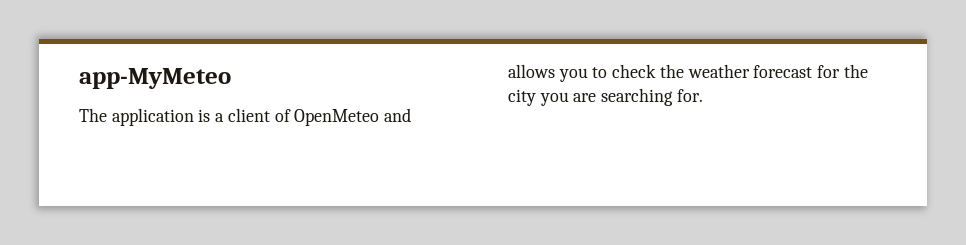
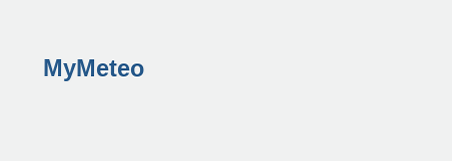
[79,68,231,89] [79,108,412,126] [508,64,868,82] [508,88,703,106] app-MyMeteo // The application is a client of OpenMeteo and allows you to check the weather forecast for the city you are searching for. -> [42,59,145,82] MyMeteo

